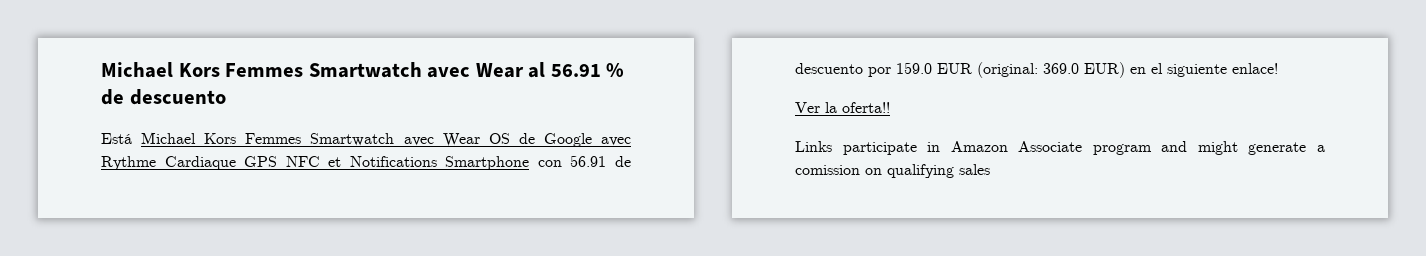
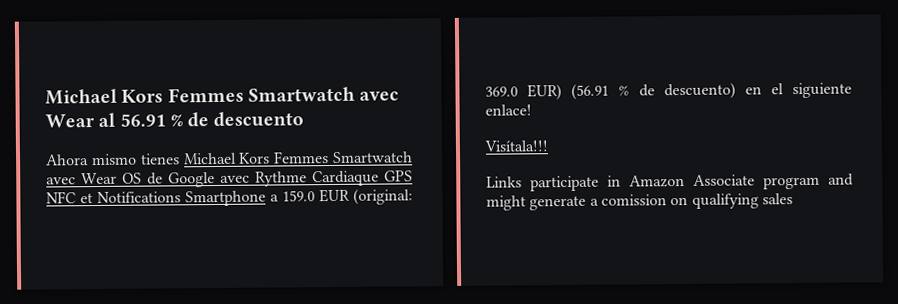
[101,133,132,144] Está -> [46,153,180,166] Ahora mismo tienes
[537,155,631,167] [795,63,891,77] con 56.91 de descuento por -> [270,194,279,202] a
(1125, 70) none -> [571,82,736,100] (56.91 % de descuento)
[795,102,890,113] Ver la oferta!! -> [484,140,548,152] Visítala!!!

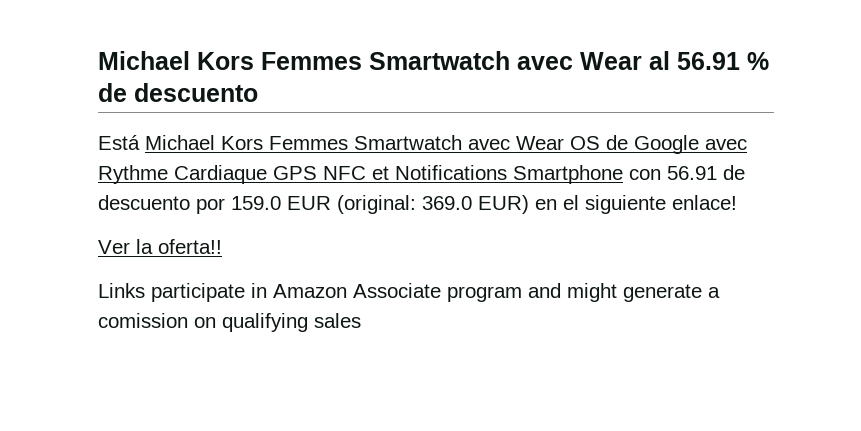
[46,153,180,166] Ahora mismo tienes -> [98,135,140,150] Está
[270,194,279,202] a -> [629,165,745,180] [98,195,225,214] con 56.91 de descuento por
[571,82,736,100] (56.91 % de descuento) -> (529, 204) none
[484,140,548,152] Visítala!!! -> [98,239,222,254] Ver la oferta!!

